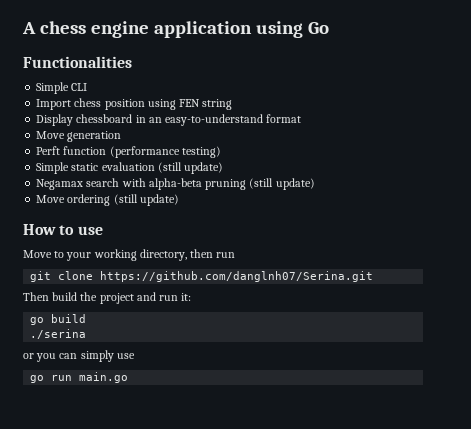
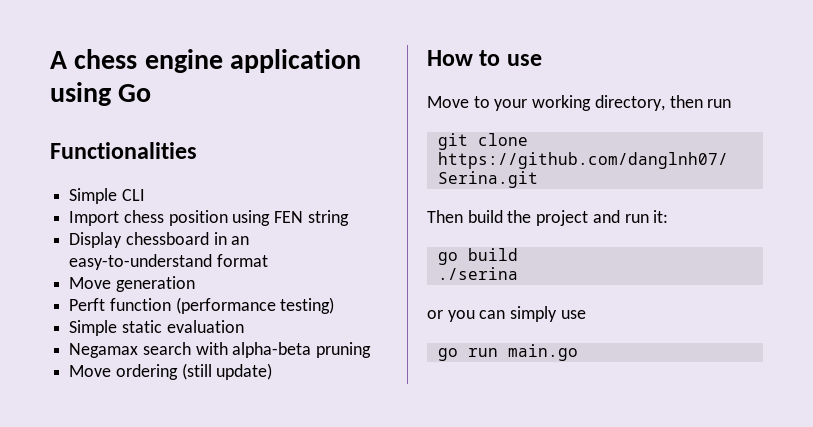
[157,162,224,174] (still update) -> (244, 326) none
[249,178,315,190] (still update) -> (372, 350) none

